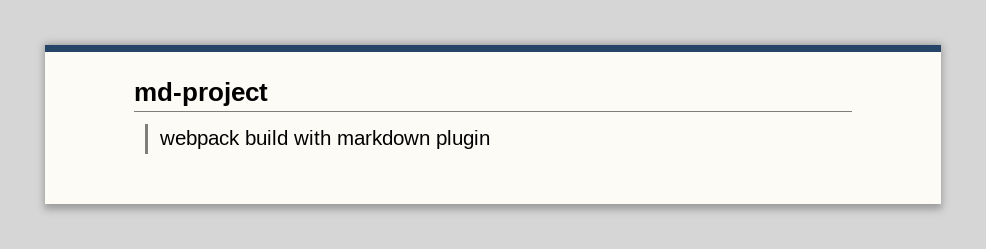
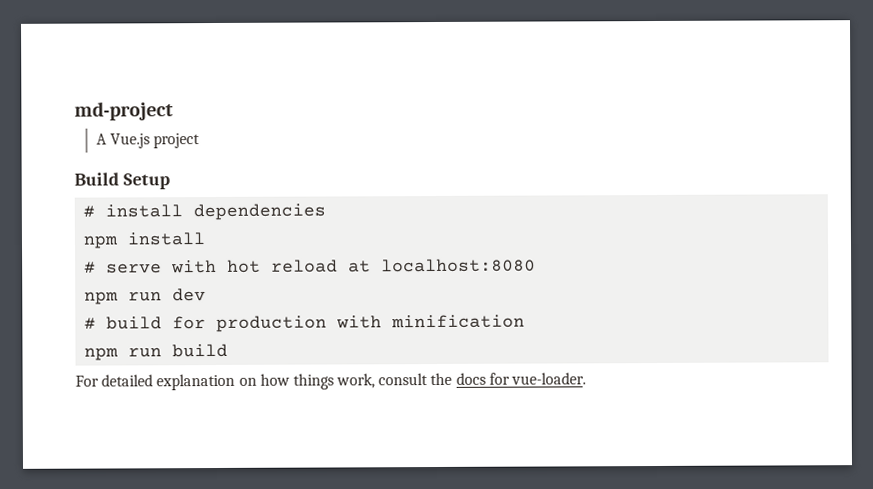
[158,130,490,149] webpack build with markdown plugin -> [95,133,200,149] [74,172,170,190] [83,203,327,221] [83,232,207,249] [84,258,537,274] [84,288,207,305] [84,314,526,332] [84,343,229,361] [75,372,587,391] A Vue.js project // Build Setup // # install dependencies // npm install // # serve with hot reload at localhost:8080 // npm run dev // # build for production with minification // npm run build // For detailed explanation on how things work, consult the docs for vue-loader.

